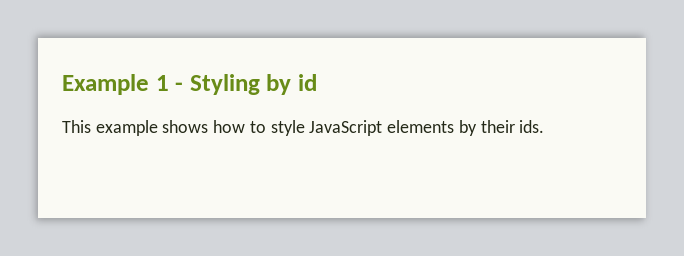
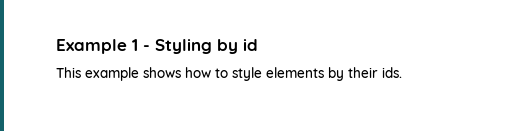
[309,120,383,136] JavaScript -> (262, 74) none

